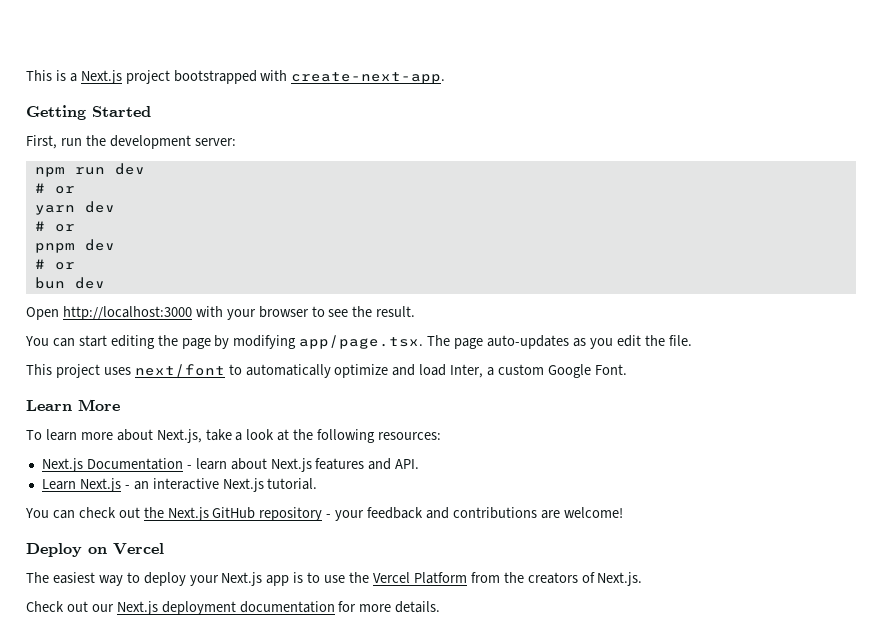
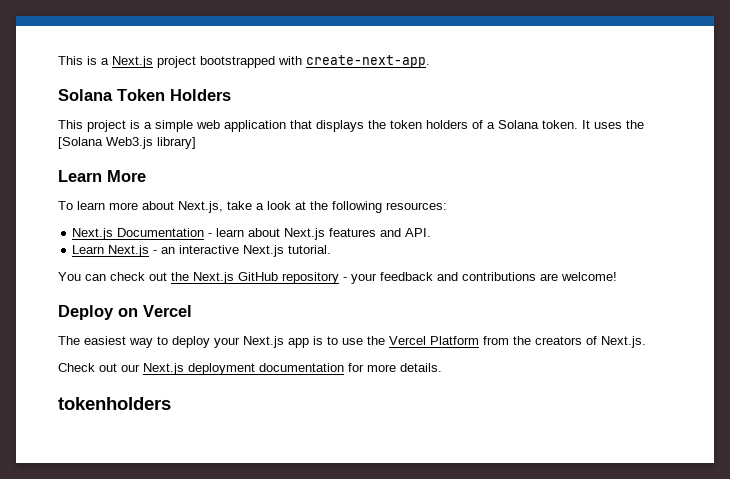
[26,105,151,120] [26,135,236,149] [34,163,145,177] [34,183,75,194] [34,201,115,215] [34,221,75,232] [34,239,115,253] [34,259,75,270] [34,277,105,289] [26,306,416,320] [25,335,692,349] [26,364,627,378] Getting Started // First, run the development server: // npm run dev // # or // yarn dev // # or // pnpm dev // # or // bun dev // Open http://localhost:3000 with your browser to see the result. // You can start editing the page by modifying app/page.tsx. The page auto-updates as you edit the file. // This project uses next/font to automatically optimize and load Inter, a custom Google Font. -> [58,89,231,101] [58,120,644,132] [58,137,196,149] Solana Token Holders // This project is a simple web application that displays the token holders of a Solana token. It uses the [Solana Web3.js library]
(441, 607) none -> [58,397,171,410] // tokenholders

